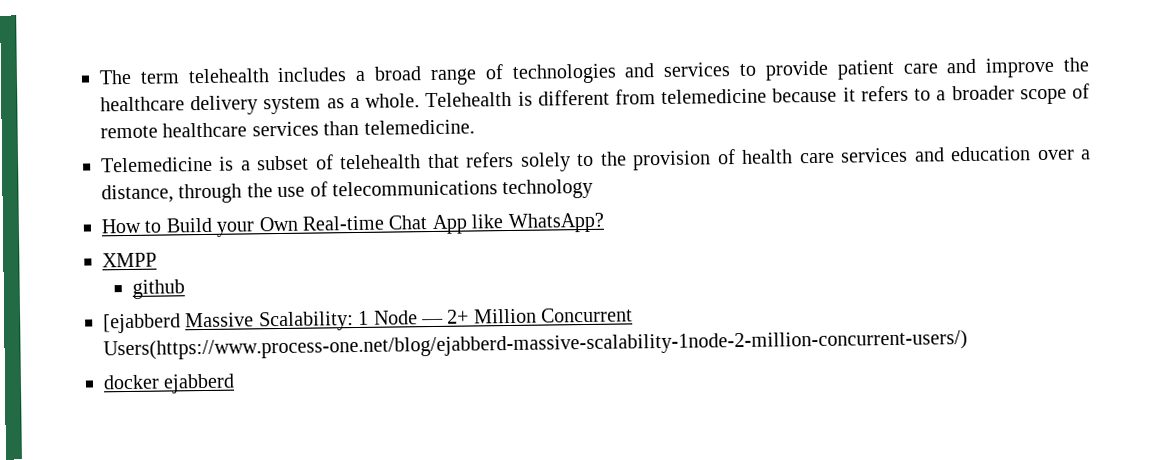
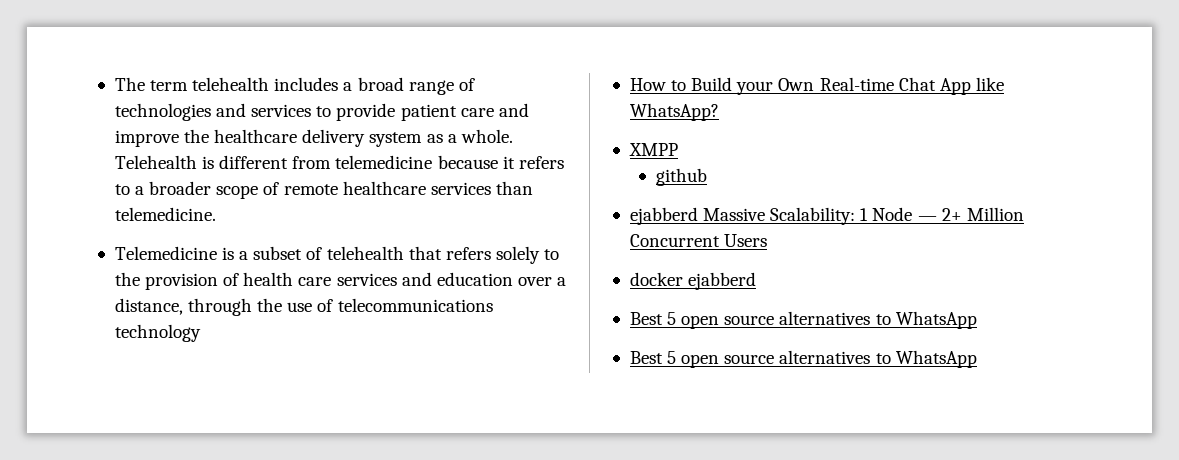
[103,313,181,334] [ejabberd -> [629,207,698,225] ejabberd
[103,330,968,361] Users(https://www.process-one.net/blog/ejabberd-massive-scalability-1node-2-million-concurrent-users/) -> [724,234,768,247] Users
(236, 383) none -> [629,311,977,329] [629,350,977,368] // Best 5 open source alternatives to WhatsApp // Best 5 open source alternatives to WhatsApp

